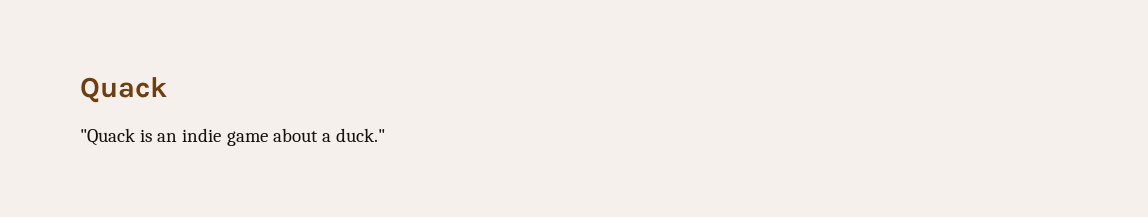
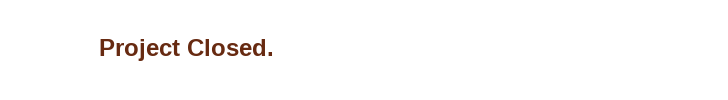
[80,77,167,103] [80,128,385,146] Quack // "Quack is an indie game about a duck." -> [99,39,274,61] Project Closed.

